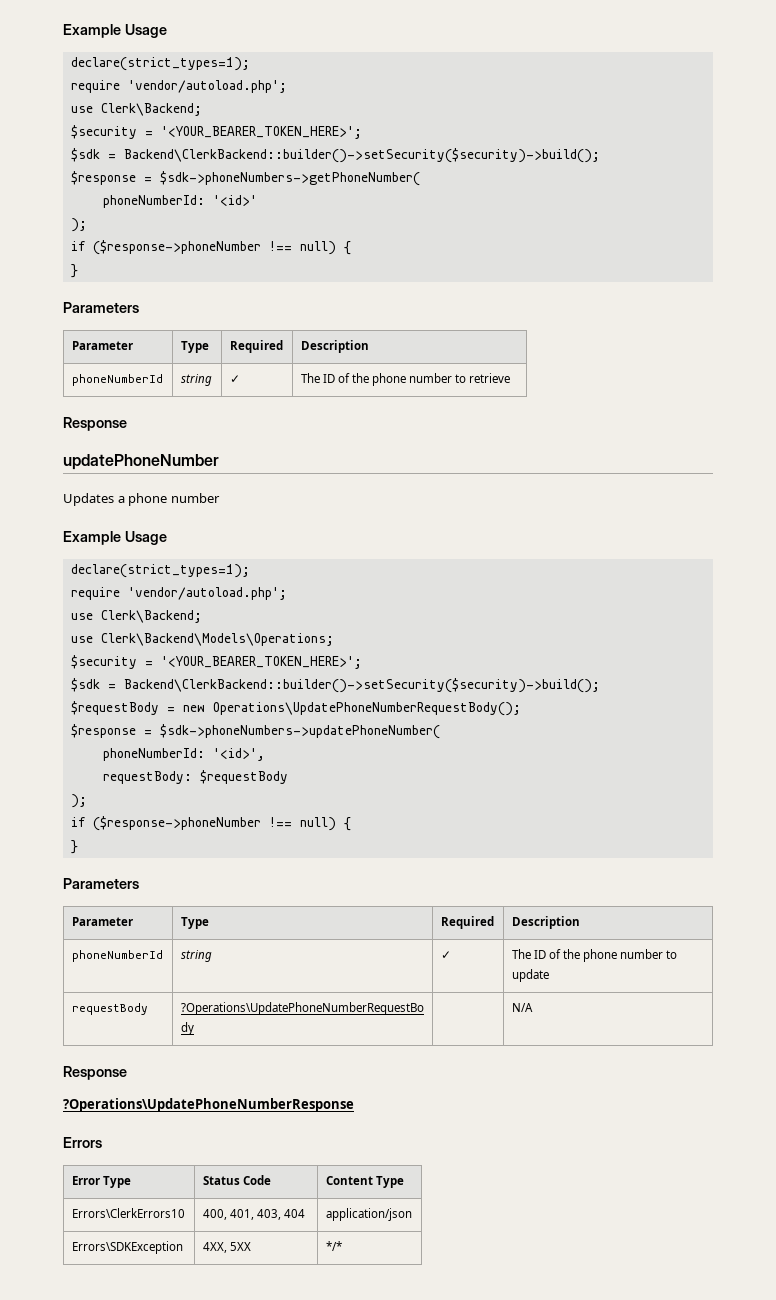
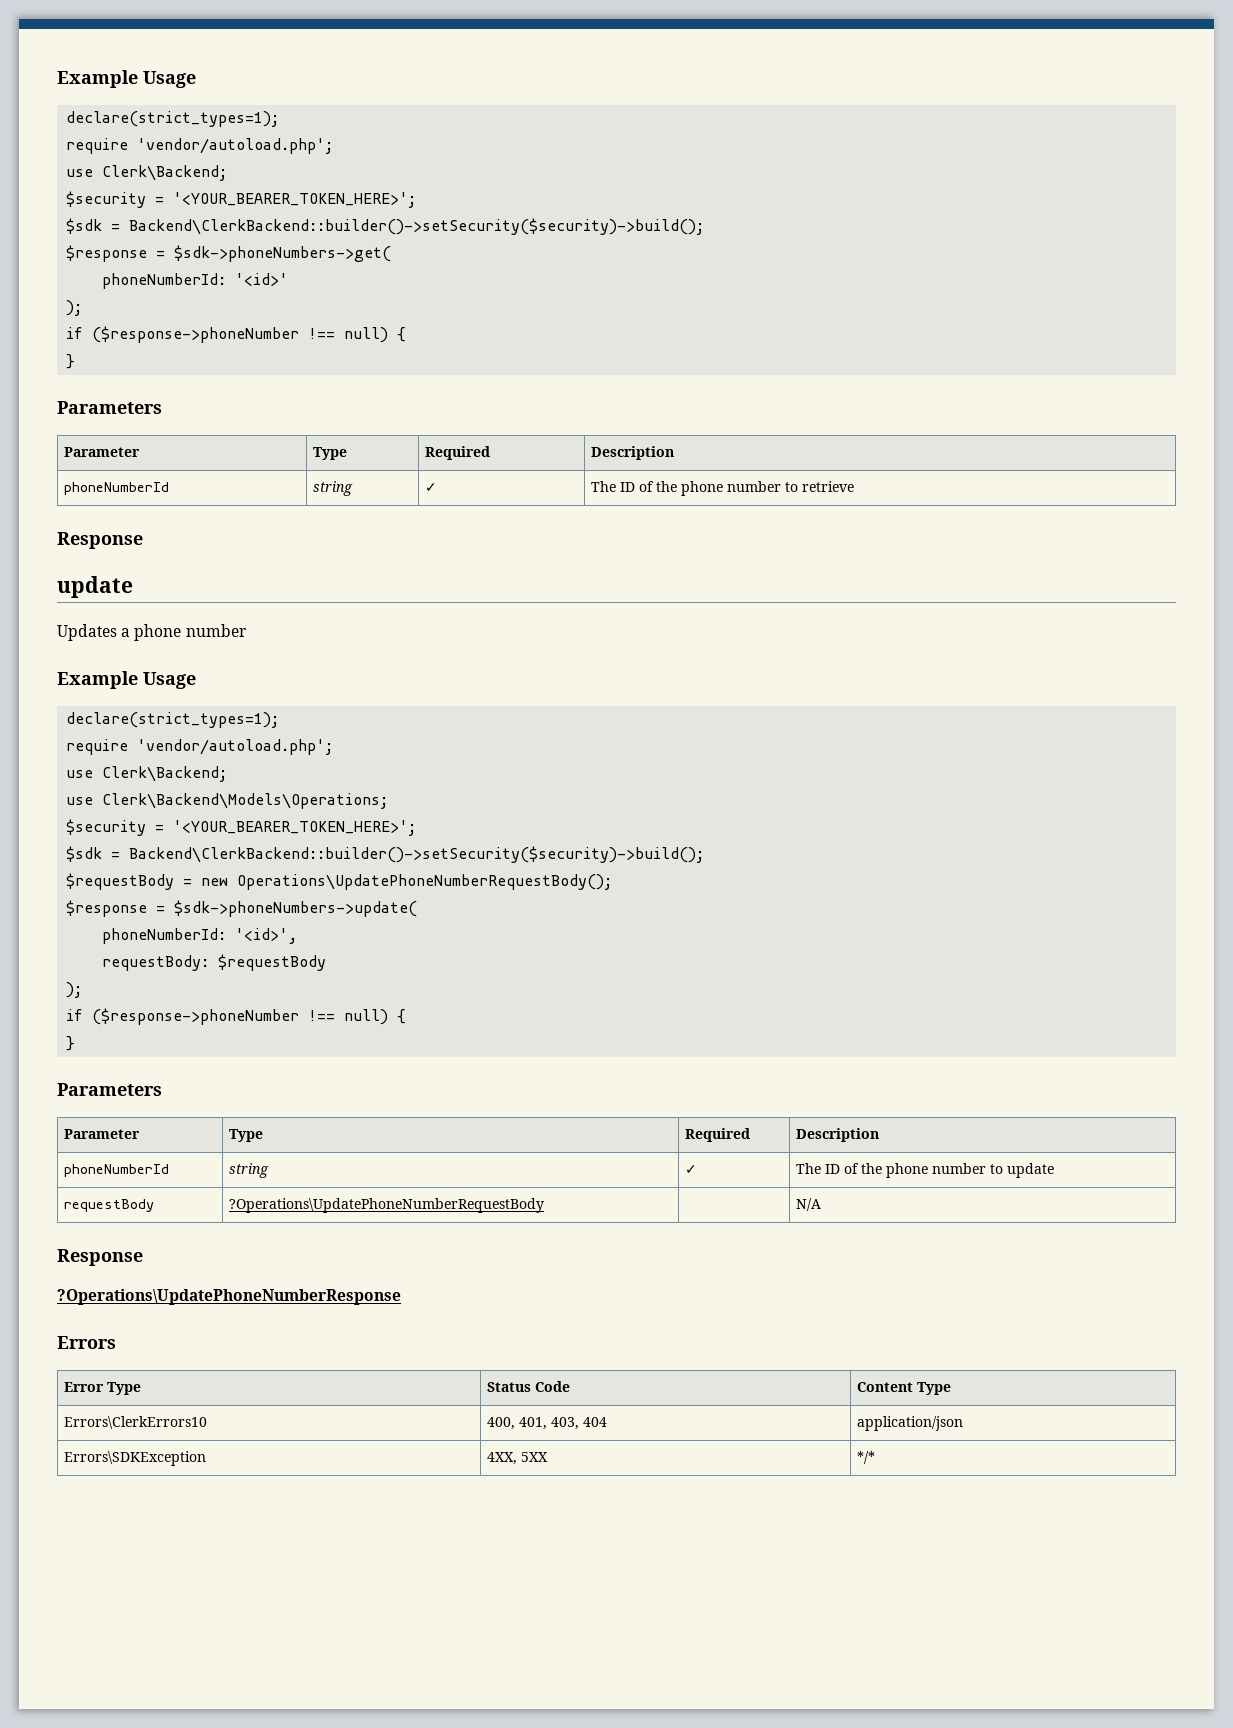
[159,171,420,186] $sdk->phoneNumbers->getPhoneNumber( -> [174,245,392,262] $sdk->phoneNumbers->get(
[63,454,219,470] updatePhoneNumber -> [57,576,133,598] update
[159,724,440,739] $sdk->phoneNumbers->updatePhoneNumber( -> [174,900,418,917] $sdk->phoneNumbers->update(

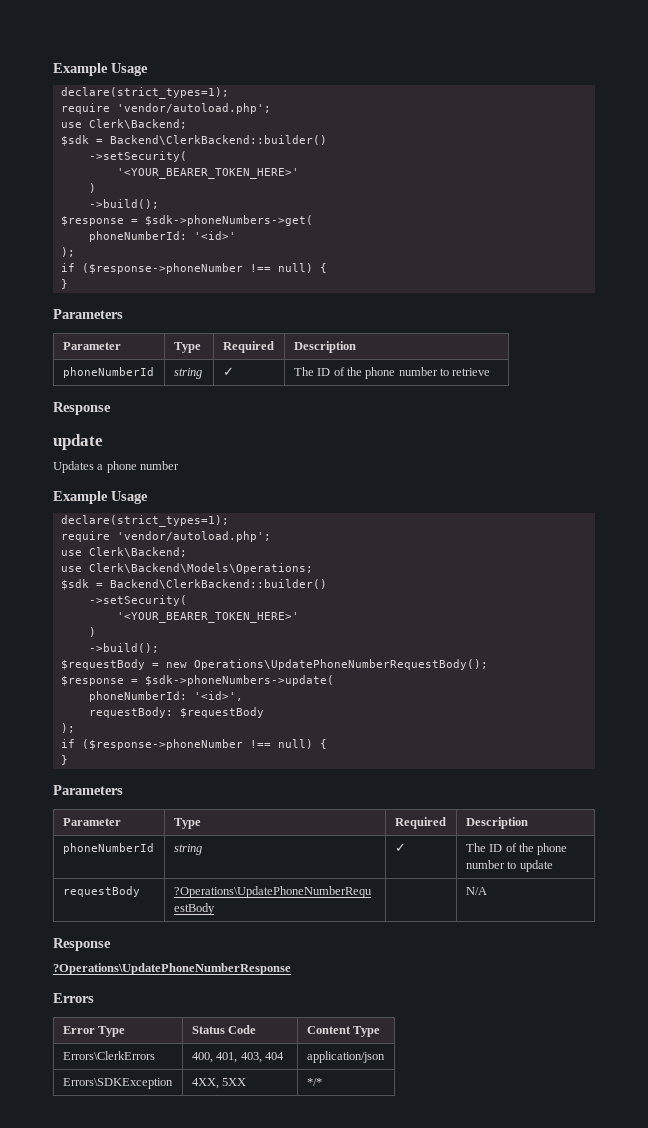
[57,70,196,88] [66,111,280,127] [66,138,334,154] [66,165,228,181] [66,191,417,208] [66,218,705,235] Example Usage // declare(strict_types=1); // require 'vendor/autoload.php'; // use Clerk\Backend; // $security = '<YOUR_BEARER_TOKEN_HERE>'; // $sdk = Backend\ClerkBackend::builder()->setSecurity($security)->build(); -> [53,63,148,76] [60,87,229,99] [60,103,271,114] [60,119,187,129] [60,135,327,146] [88,151,187,162] [116,168,299,179] [88,183,96,193] [88,199,159,209] Example Usage // declare(strict_types=1); // require 'vendor/autoload.php'; // use Clerk\Backend; // $sdk = Backend\ClerkBackend::builder() // ->setSecurity( // '<YOUR_BEARER_TOKEN_HERE>' // ) // ->build();
[66,819,417,836] [66,846,705,863] // $security = '<YOUR_BEARER_TOKEN_HERE>'; // $sdk = Backend\ClerkBackend::builder()->setSecurity($security)->build(); -> [60,579,327,590] [88,595,187,606] [116,612,299,623] [88,627,96,637] [88,643,159,653] // $sdk = Backend\ClerkBackend::builder() // ->setSecurity( // '<YOUR_BEARER_TOKEN_HERE>' // ) // ->build();
[63,1416,207,1429] Errors\ClerkErrors10 -> [62,1051,155,1060] Errors\ClerkErrors

